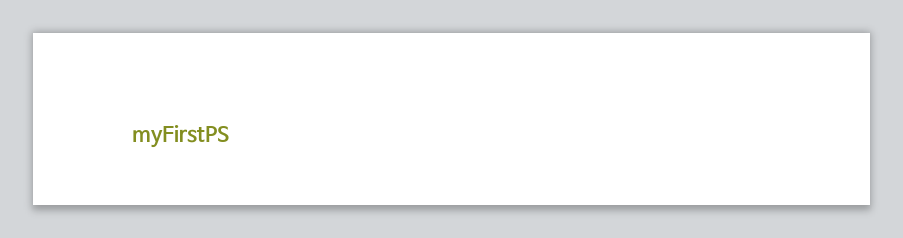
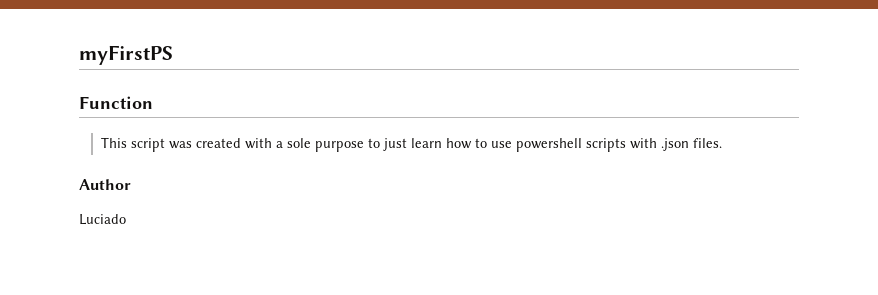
(229, 136) none -> [79,96,153,109] [101,137,723,152] [79,179,131,190] [79,214,126,225] // Function // This script was created with a sole purpose to just learn how to use powershell scripts with .json files. // Author // Luciado

